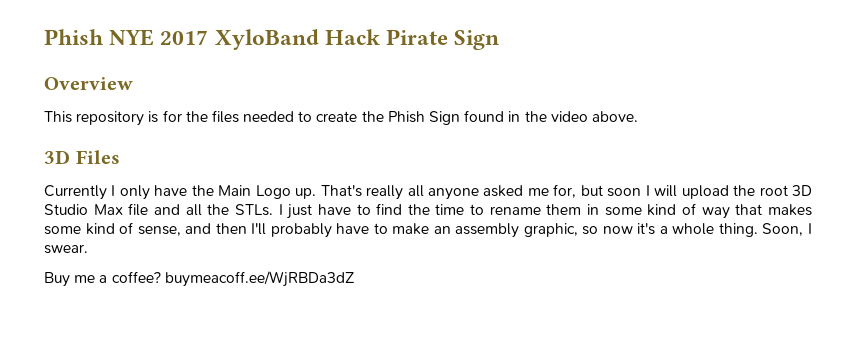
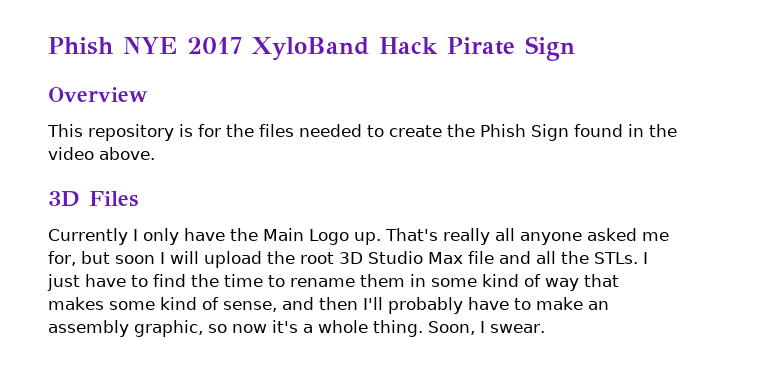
[44,271,354,287] // Buy me a coffee? buymeacoff.ee/WjRBDa3dZ -> (545, 328) none

